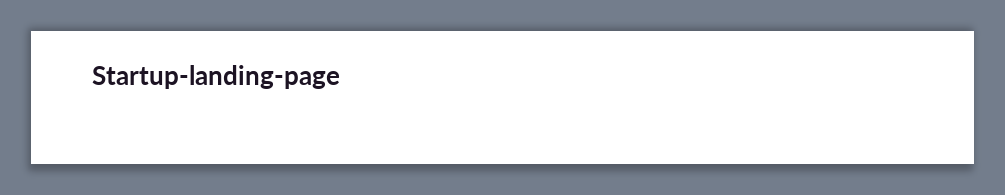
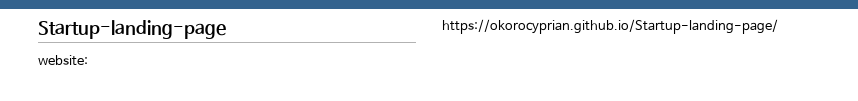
(340, 77) none -> [38,55,88,66] [442,19,778,34] // website: https://okorocyprian.github.io/Startup-landing-page/

